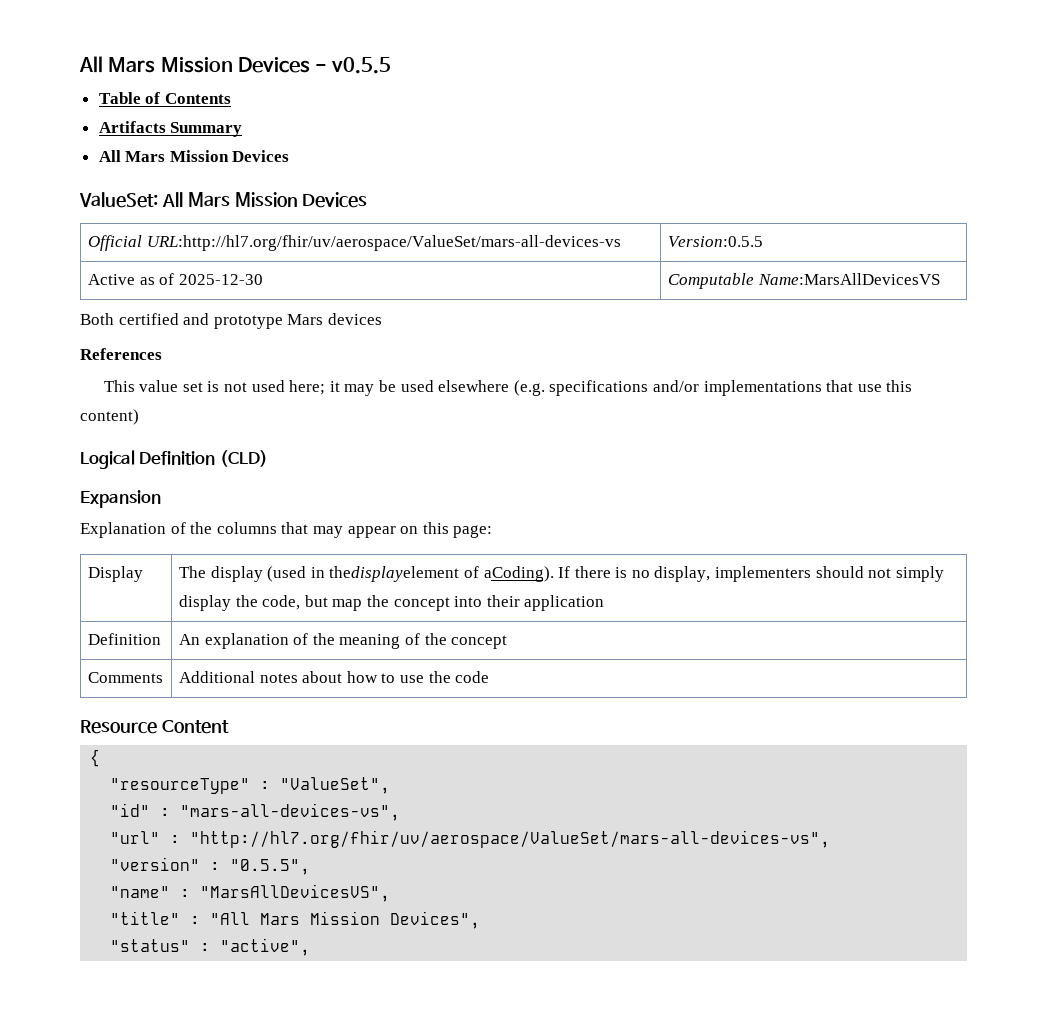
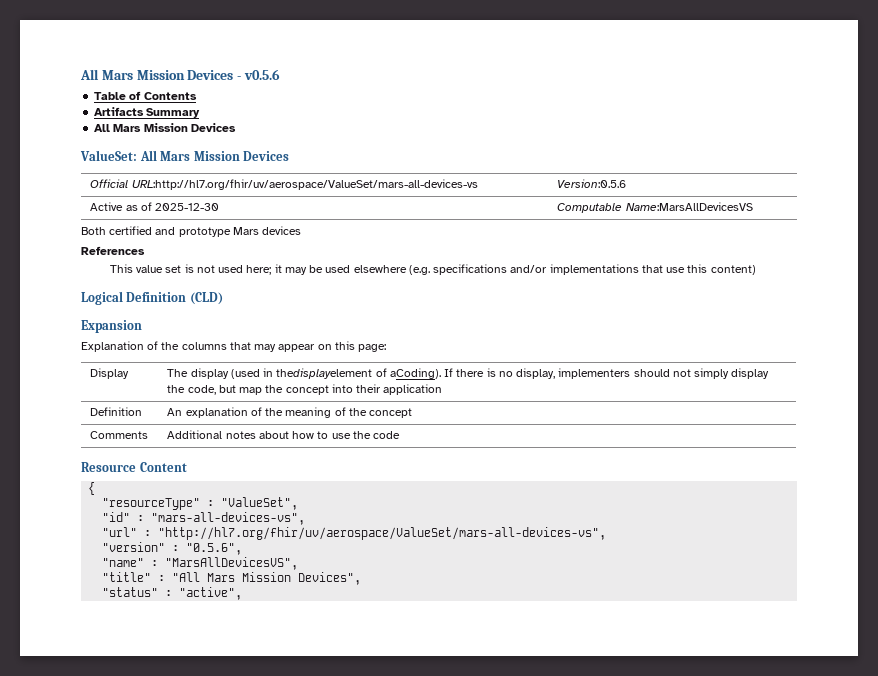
[331,57,392,74] v0.5.5 -> [243,69,280,80] v0.5.6
[667,236,763,247] Version:0.5.5 -> [557,179,627,188] Version:0.5.6
[230,859,311,875] "0.5.5", -> [186,543,243,555] "0.5.6",

